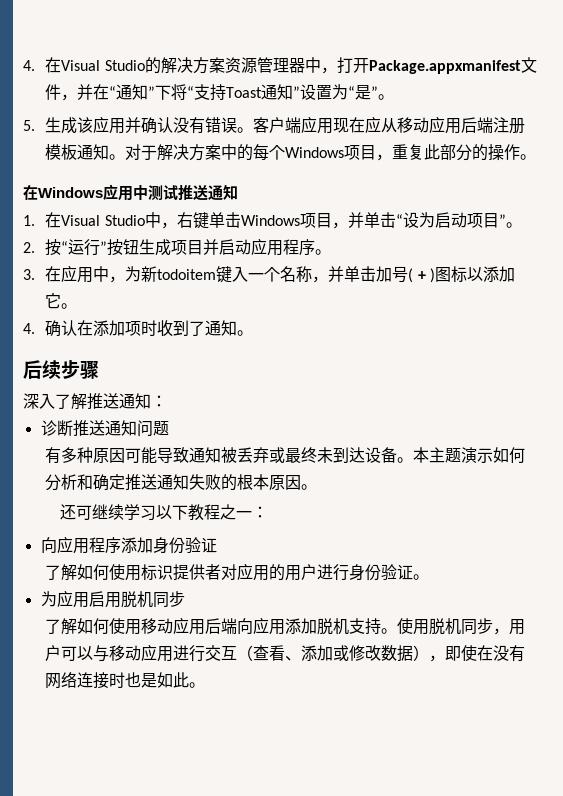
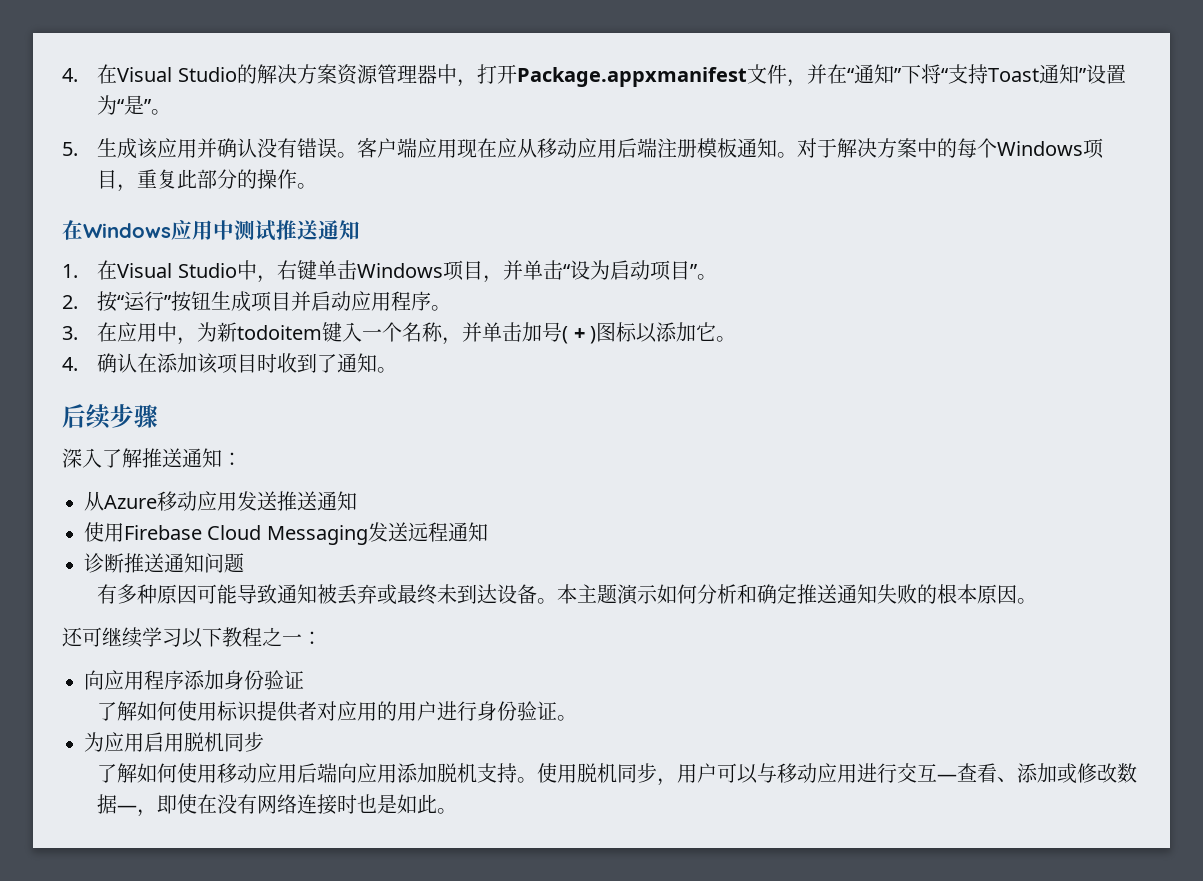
[125,321,142,336] 项 -> [197,353,258,374] 该项目
(167, 401) none -> [84,491,357,511] [84,522,488,545] // 从Azure移动应用发送推送通知 // 使用Firebase Cloud Messaging发送远程通知
[237,645,254,661] （ -> [937,774,958,781] —
[413,645,430,661] ） -> [117,805,138,812] —

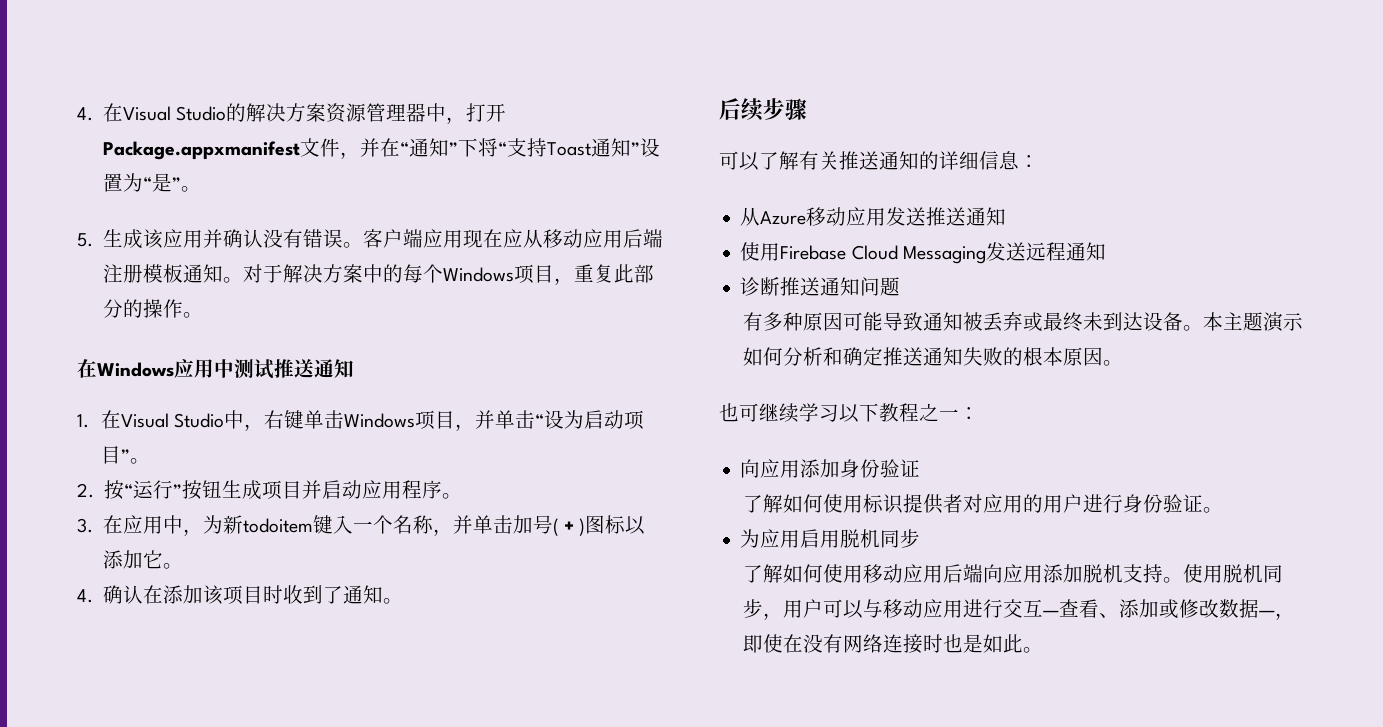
[62,448,222,468] 深入了解推送通知 -> [719,151,1019,171] 可以了解有关推送通知的详细信息
[62,627,83,647] 还 -> [719,403,739,422] 也
[144,670,184,690] 程序 -> (801, 469) none

